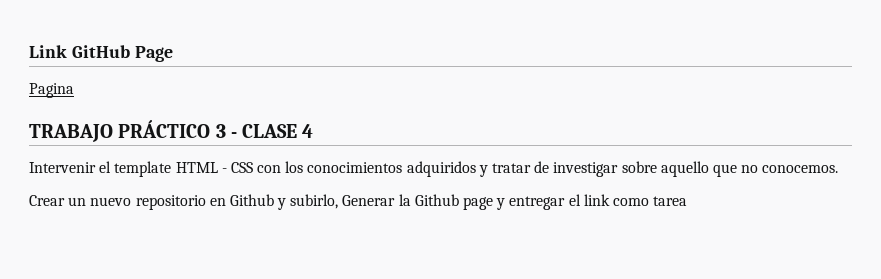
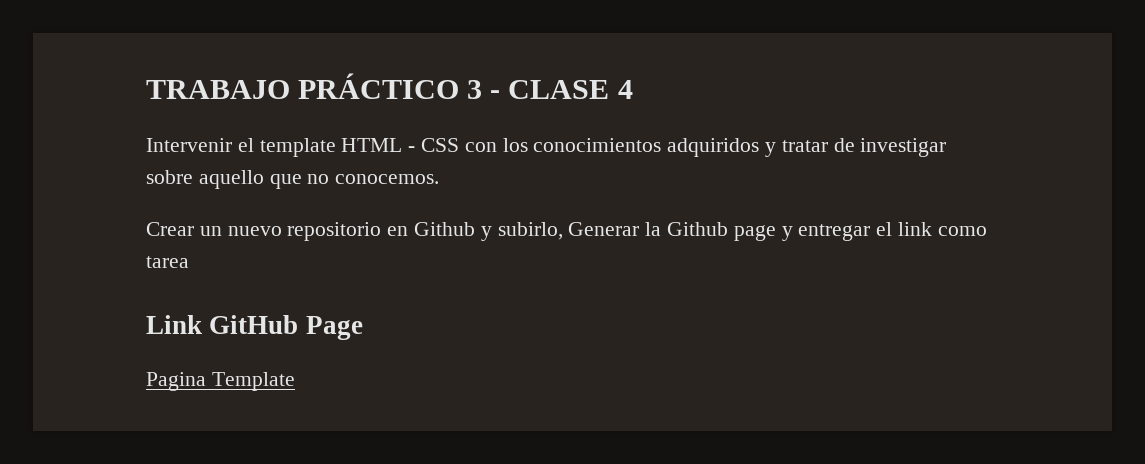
[29,45,173,62] [29,83,74,98] Link GitHub Page // Pagina // -> (146, 89) none
(688, 201) none -> [146,315,363,340] [146,372,295,391] // Link GitHub Page // Pagina Template

